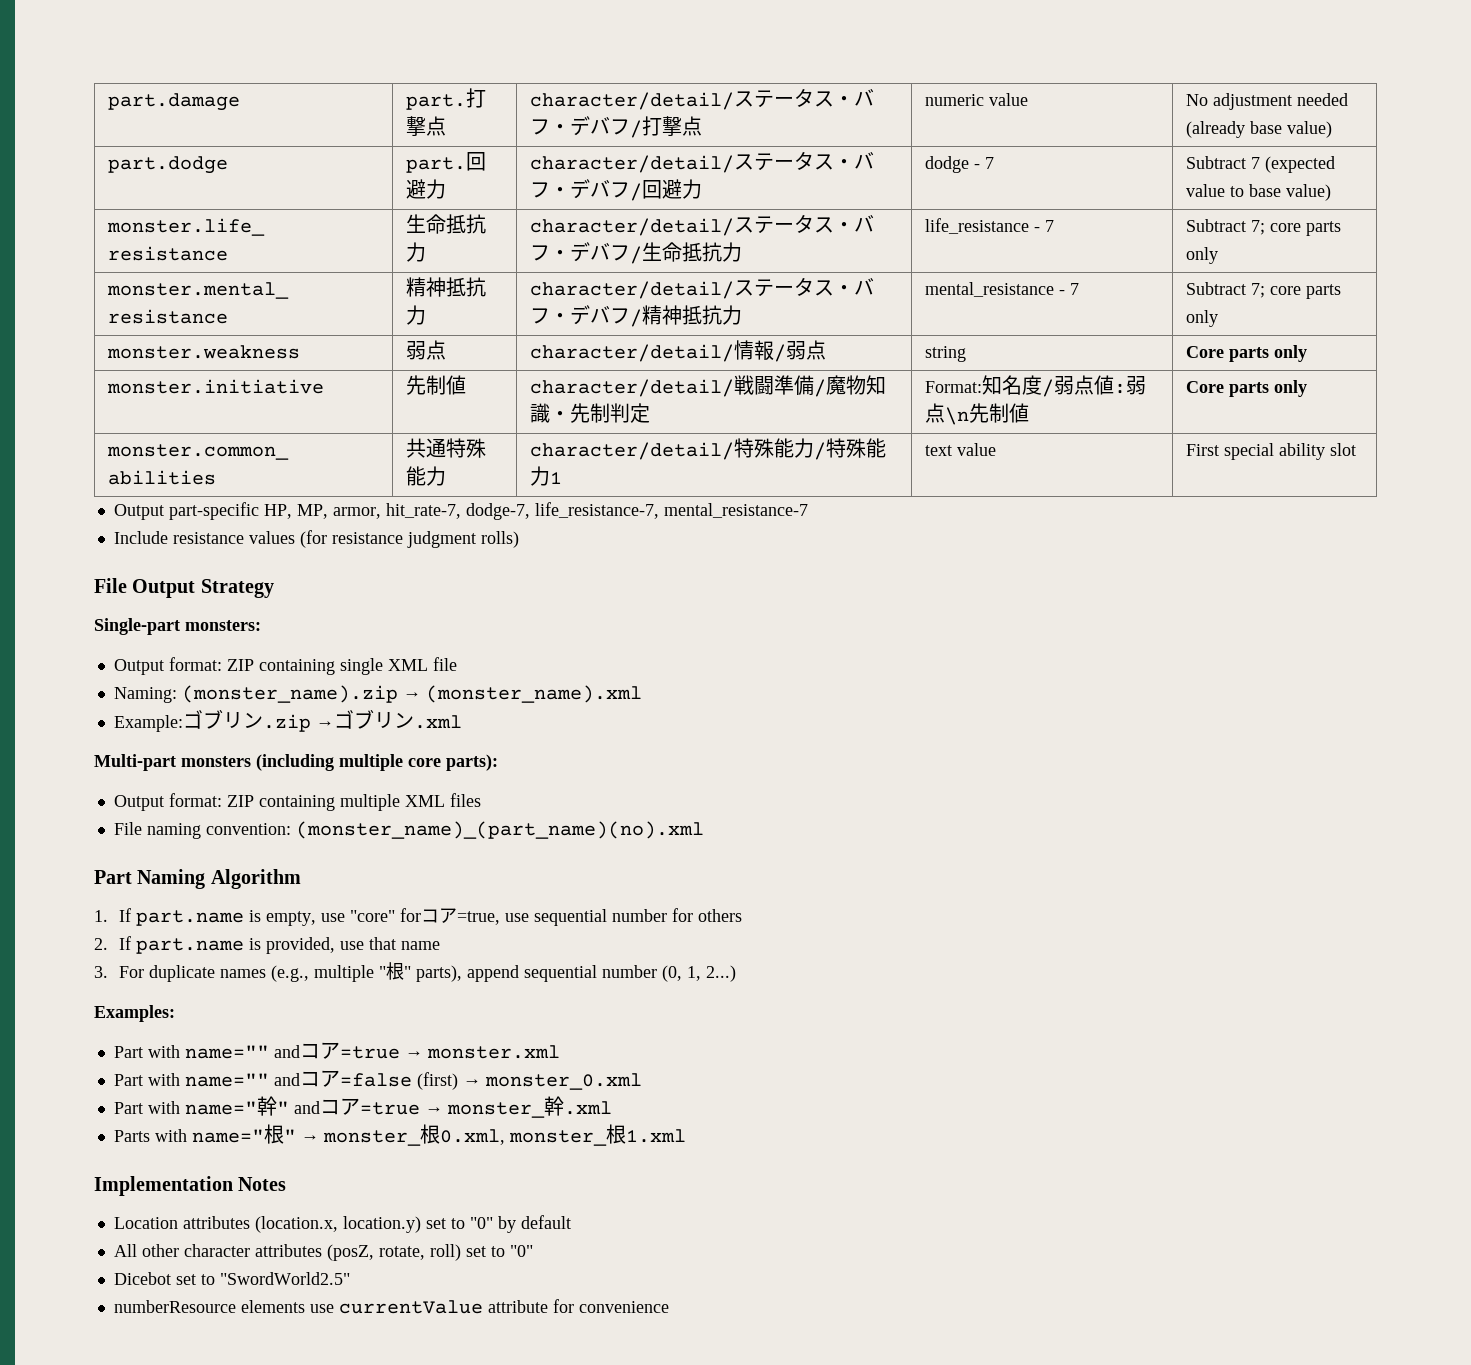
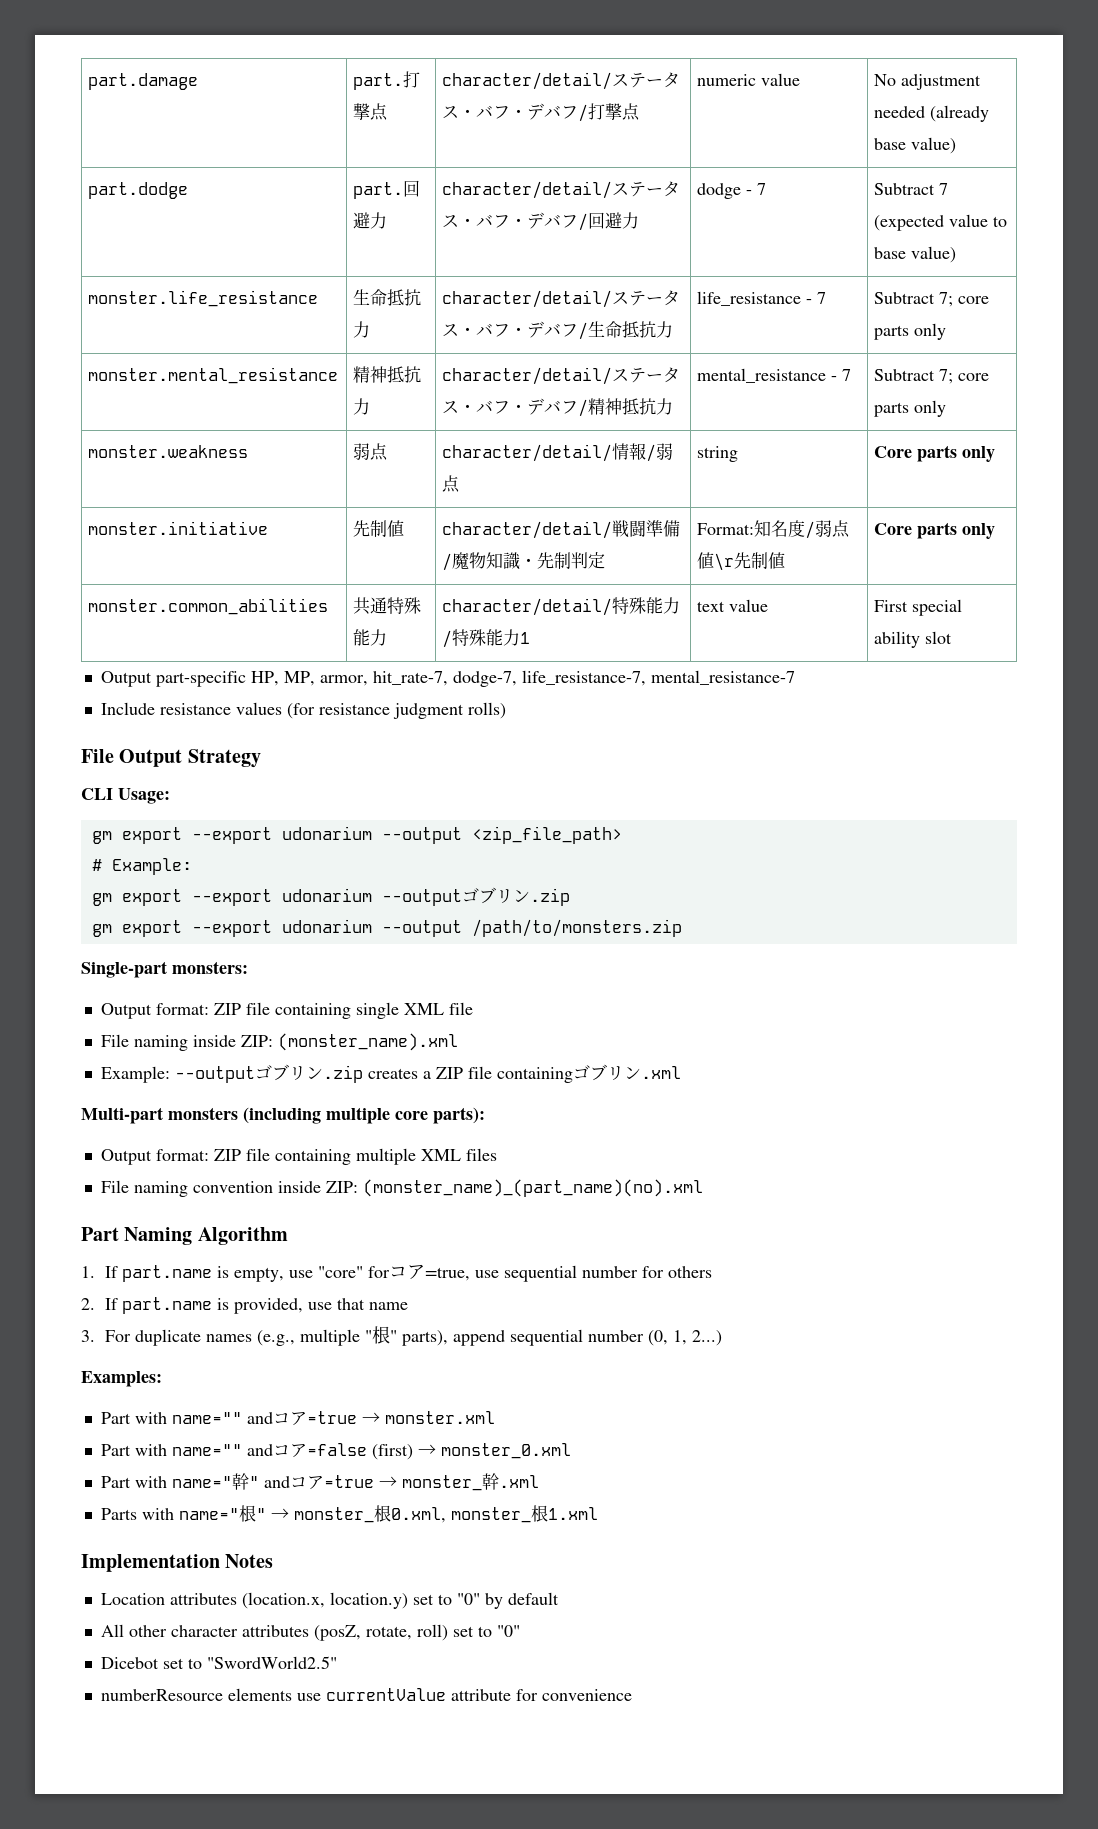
[1113,376,1146,395] [924,403,969,425] :弱点\n -> [714,553,735,571] \r
(274, 588) none -> [81,788,170,804] [91,826,622,844] [91,858,192,875] [91,887,570,906] [91,919,682,937] // CLI Usage: // gm export --export udonarium --output <zip_file_path> // # Example: // gm export --export udonarium --outputゴブリン.zip // gm export --export udonarium --output /path/to/monsters.zip
(254, 665) none -> [245,1002,270,1015] file
[113,685,421,703] Naming: (monster_name).zip → -> [100,1034,273,1051] File naming inside ZIP:
[182,709,334,732] ゴブリン.zip → -> [174,1064,573,1083] --outputゴブリン.zip creates a ZIP file containing
(254, 801) none -> [245,1148,270,1161] file
[205,823,291,835] convention: -> [192,1181,358,1193] convention inside ZIP:

